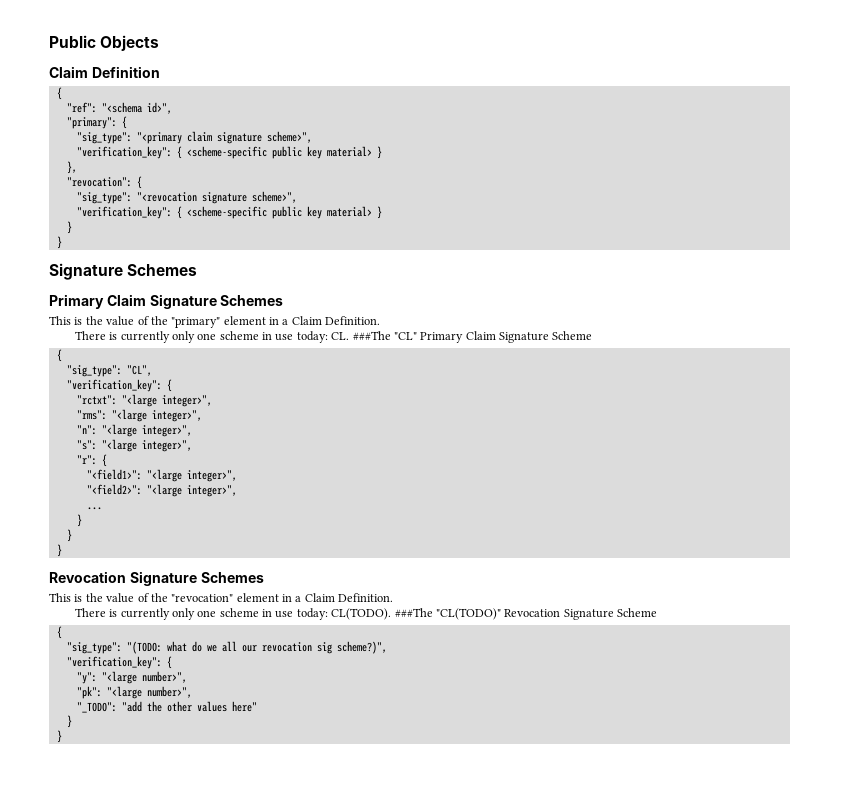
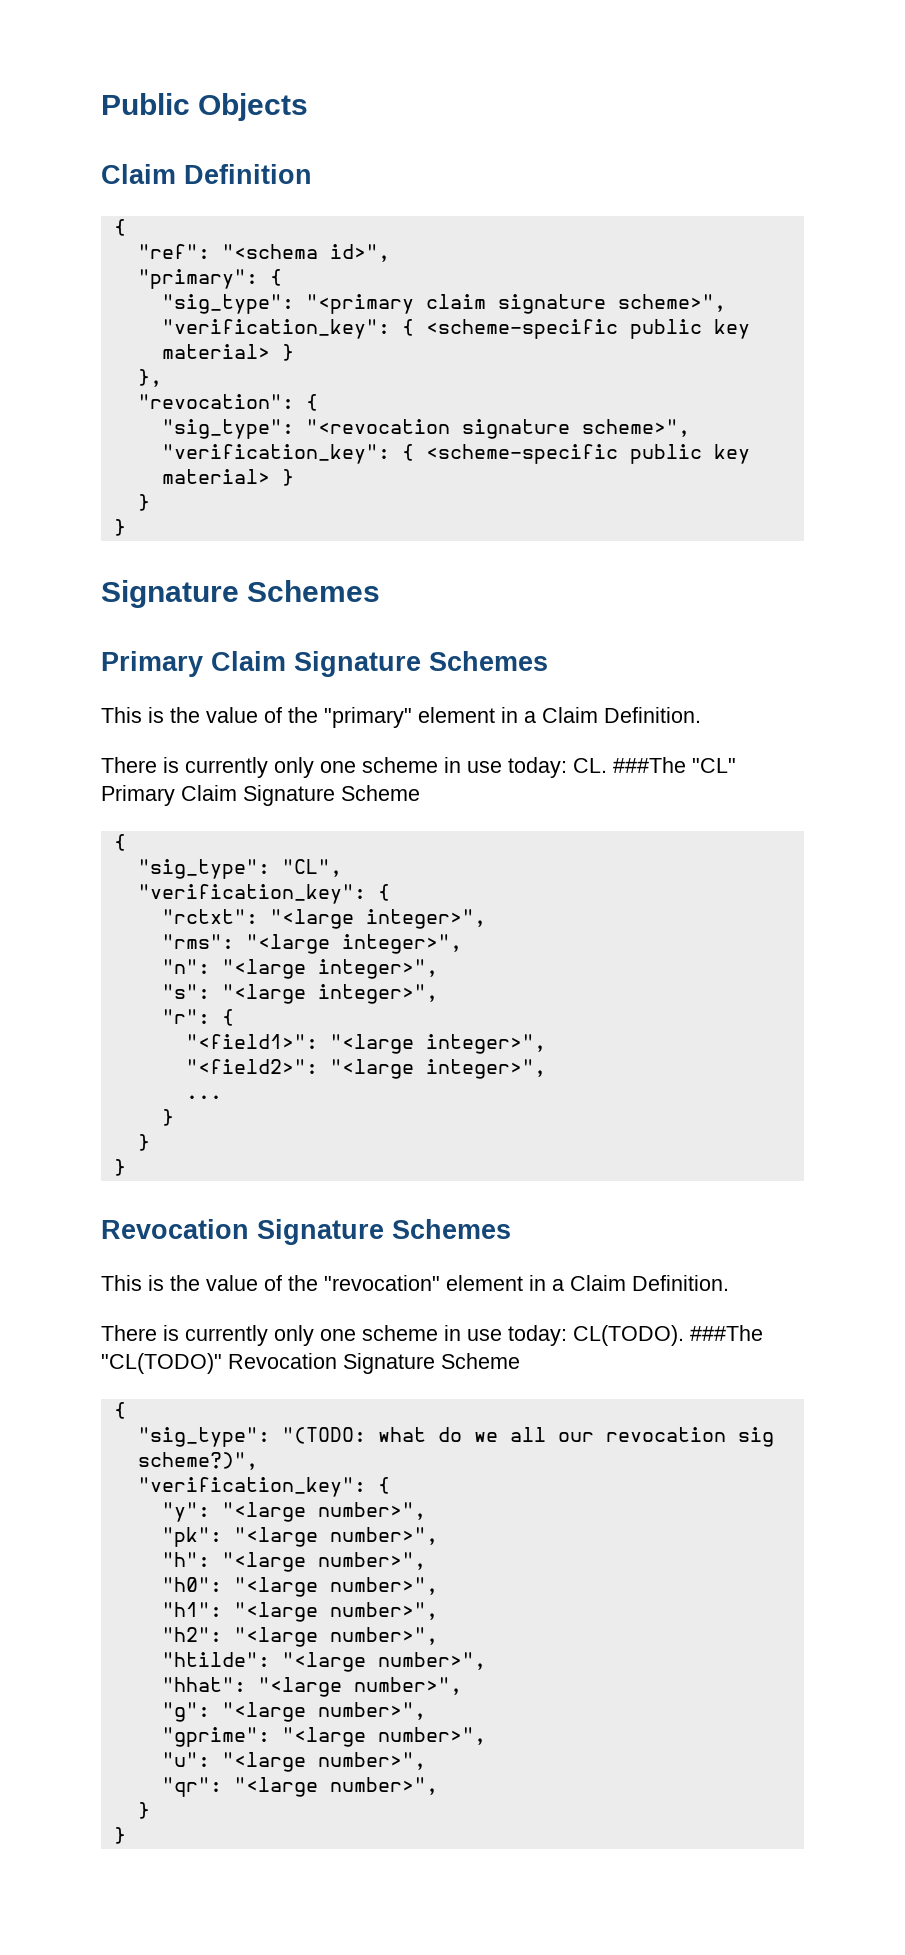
[76,701,257,713] "_TODO": "add the other values here" -> [161,1552,426,1572] [161,1577,438,1597] [161,1602,438,1622] [161,1627,438,1647] [161,1652,486,1672] [161,1677,462,1697] [161,1702,426,1722] [161,1727,486,1747] [161,1752,426,1772] [161,1777,438,1797] "h": "<large number>", // "h0": "<large number>", // "h1": "<large number>", // "h2": "<large number>", // "htilde": "<large number>", // "hhat": "<large number>", // "g": "<large number>", // "gprime": "<large number>", // "u": "<large number>", // "qr": "<large number>",

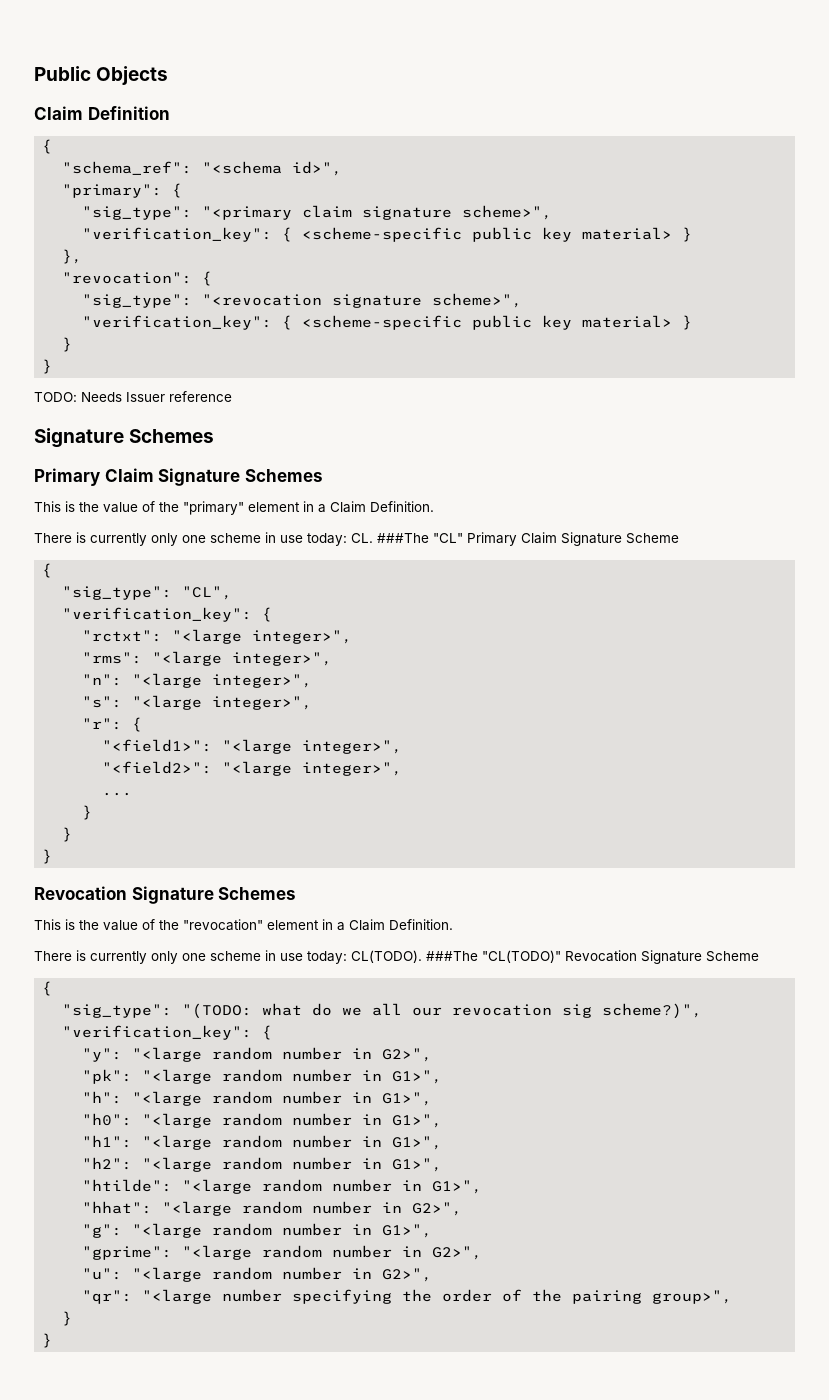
[137,244,210,259] "ref": -> [62,161,193,175] "schema_ref":
(126, 527) none -> [34,391,232,402] // TODO: Needs Issuer reference
[317,1502,426,1520] [161,1527,438,1547] [161,1552,426,1572] [161,1577,438,1597] [161,1602,438,1622] [161,1627,438,1647] [161,1652,486,1672] [161,1677,462,1697] [161,1702,426,1722] [161,1727,486,1747] [161,1752,426,1772] [161,1777,438,1797] number>", // "pk": "<large number>", // "h": "<large number>", // "h0": "<large number>", // "h1": "<large number>", // "h2": "<large number>", // "htilde": "<large number>", // "hhat": "<large number>", // "g": "<large number>", // "gprime": "<large number>", // "u": "<large number>", // "qr": "<large number>", -> [212,1047,433,1062] [82,1069,443,1084] [82,1091,433,1106] [82,1113,443,1128] [82,1135,443,1150] [82,1157,443,1172] [82,1179,483,1194] [82,1201,463,1216] [82,1223,433,1238] [82,1245,483,1260] [82,1267,433,1282] [82,1289,733,1304] random number in G2>", // "pk": "<large random number in G1>", // "h": "<large random number in G1>", // "h0": "<large random number in G1>", // "h1": "<large random number in G1>", // "h2": "<large random number in G1>", // "htilde": "<large random number in G1>", // "hhat": "<large random number in G2>", // "g": "<large random number in G1>", // "gprime": "<large random number in G2>", // "u": "<large random number in G2>", // "qr": "<large number specifying the order of the pairing group>",

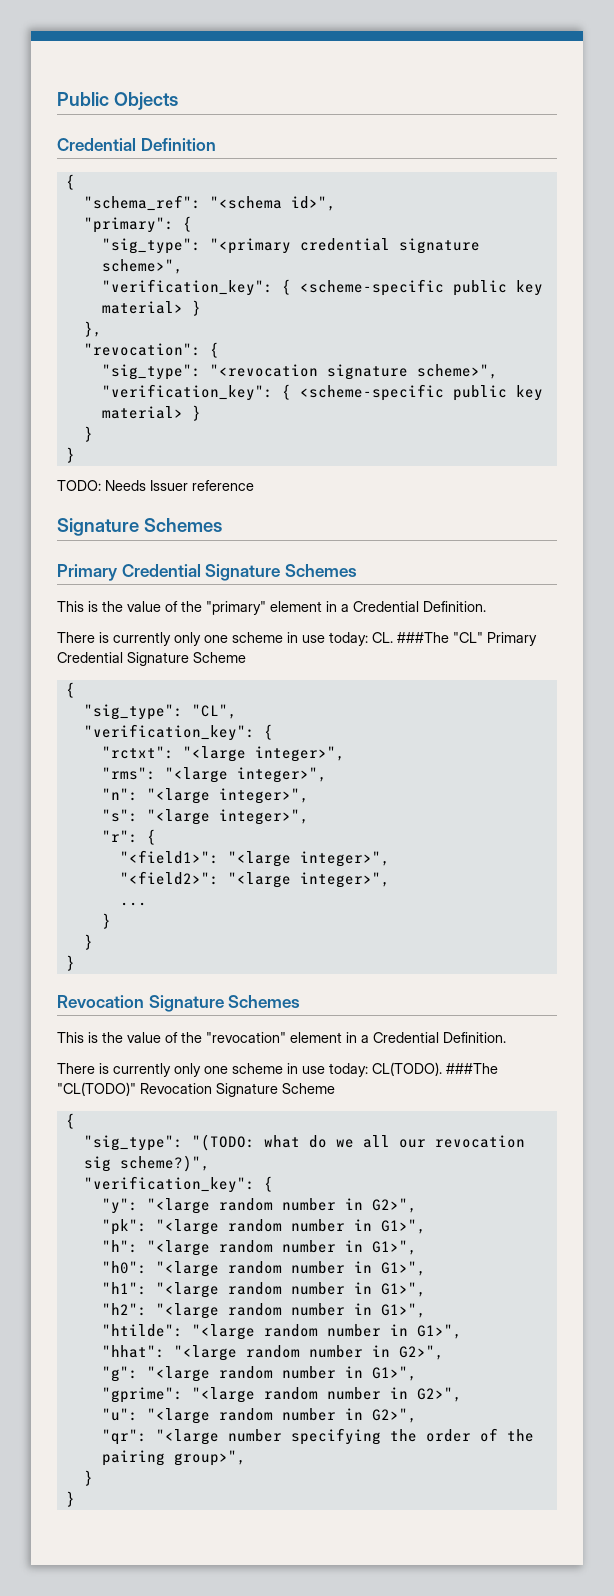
[34,106,83,120] Claim -> [57,138,136,151] Credential
[302,205,353,218] claim -> [299,238,390,251] credential
[104,468,154,482] Claim -> [121,564,201,577] Credential
[330,501,366,513] Claim -> [353,601,419,612] Credential
[521,532,557,544] Claim -> [57,652,123,663] Credential
[349,919,385,931] Claim -> [373,1032,439,1043] Credential

